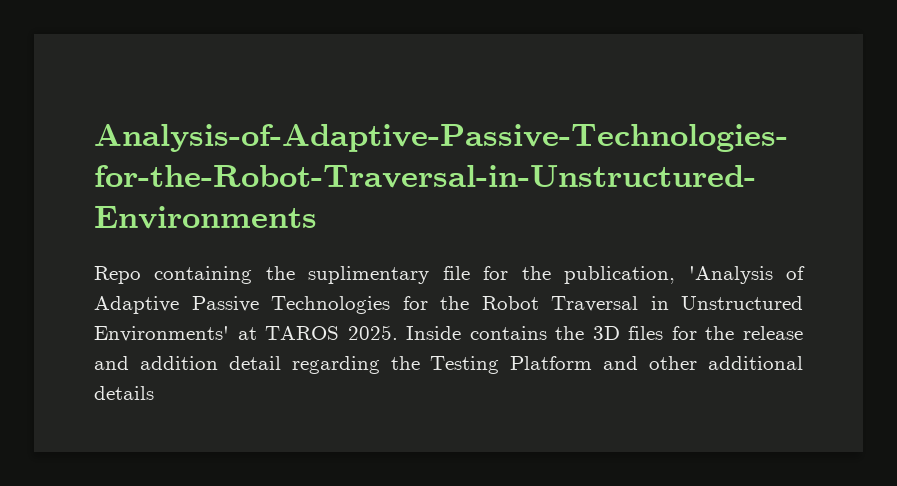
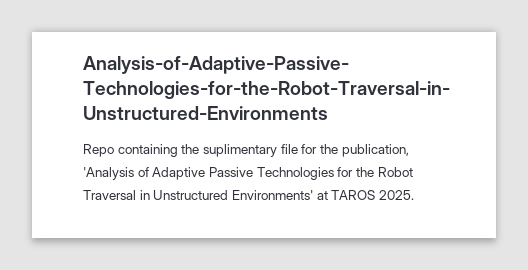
[406,326,803,340] [94,356,804,374] [94,386,154,400] Inside contains the 3D files for the release and addition detail regarding the Testing Platform and other additional details -> (414, 195) none

